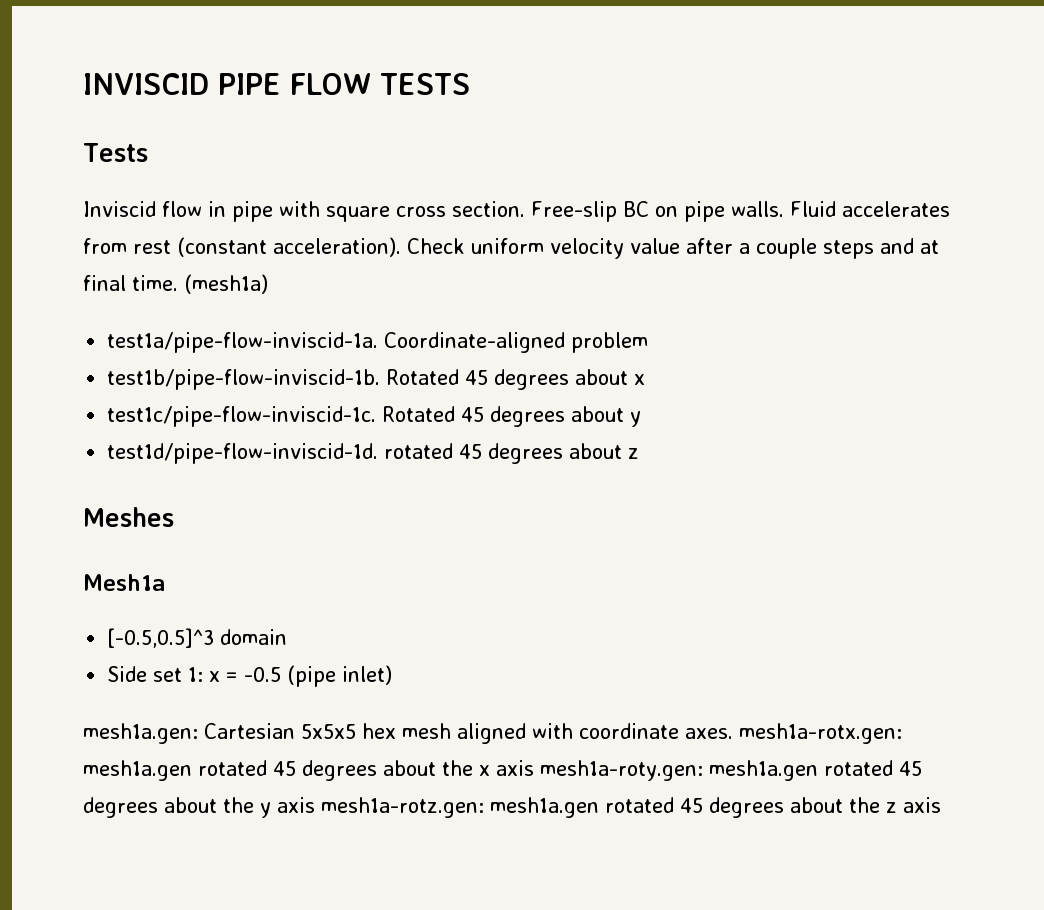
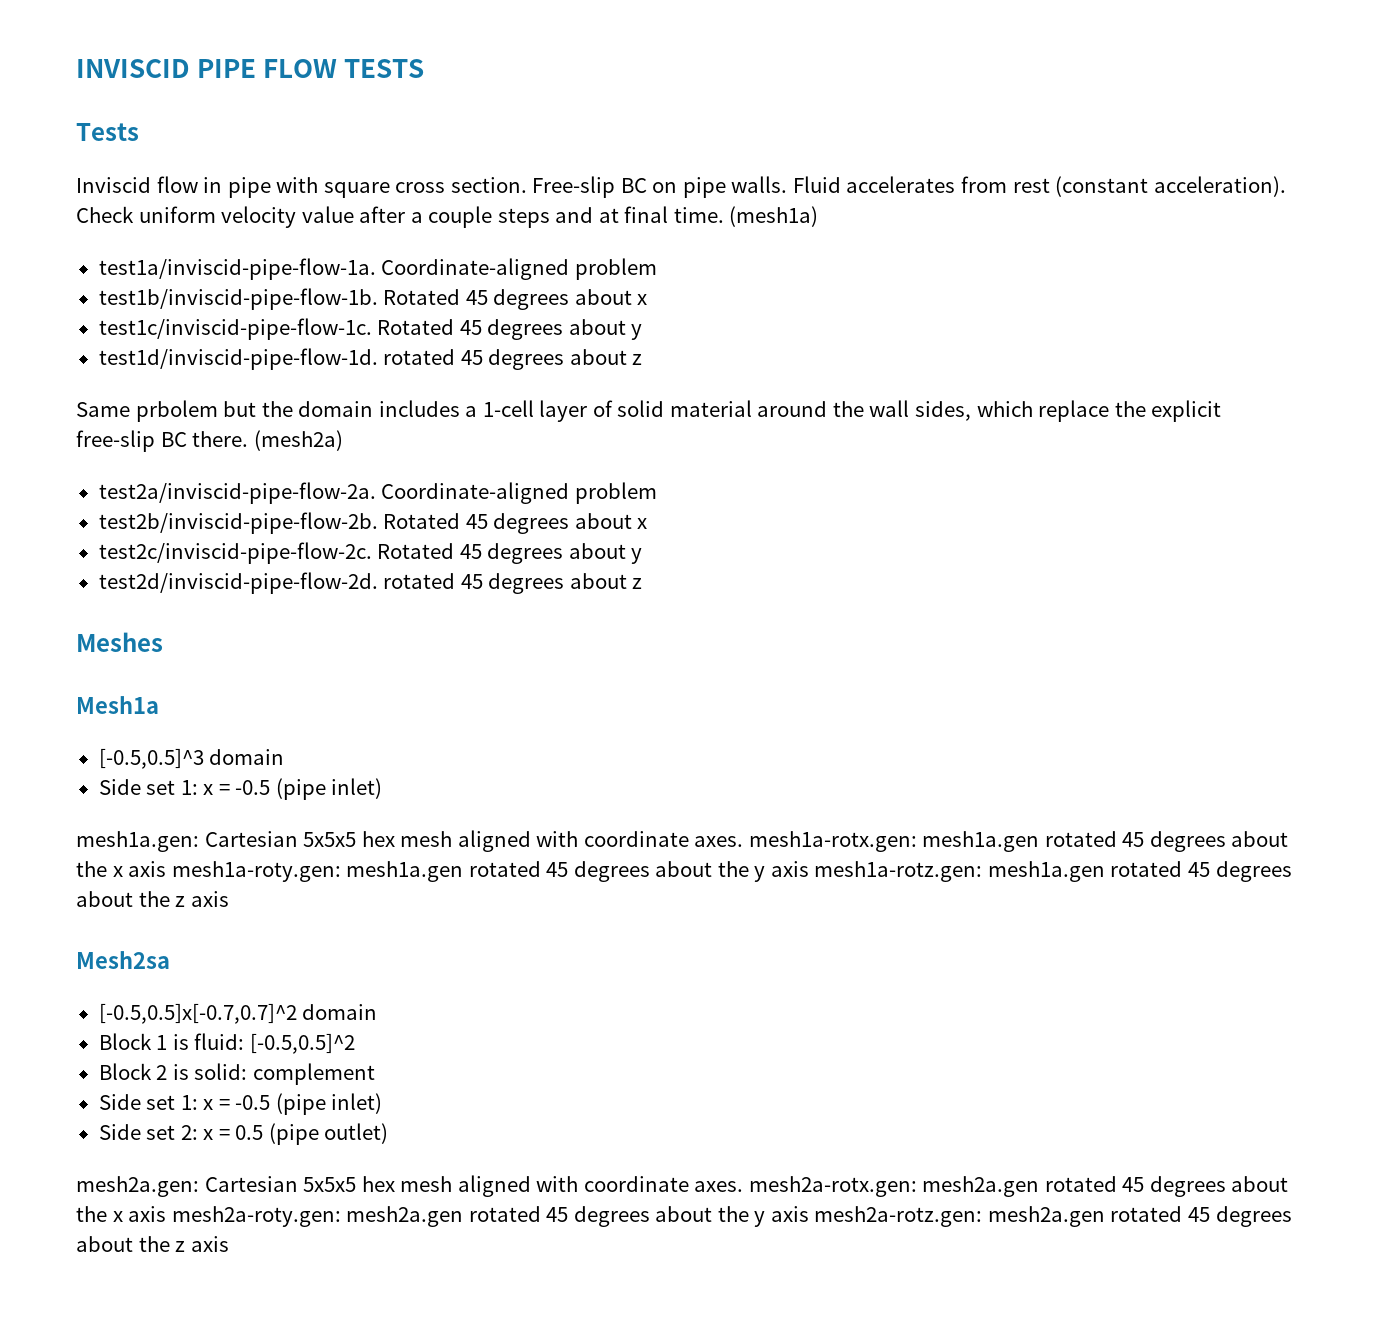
[107,332,649,353] [107,369,646,390] [107,406,642,427] [107,443,379,464] test1a/pipe-flow-inviscid-1a. Coordinate-aligned problem // test1b/pipe-flow-inviscid-1b. Rotated 45 degrees about x // test1c/pipe-flow-inviscid-1c. Rotated 45 degrees about y // test1d/pipe-flow-inviscid-1d. -> [98,258,657,280] [98,288,648,310] [98,318,643,340] [98,348,643,370] [76,400,1222,422] [76,430,343,452] [98,482,657,504] [98,512,648,534] [98,542,643,564] [98,572,378,594] test1a/inviscid-pipe-flow-1a. Coordinate-aligned problem // test1b/inviscid-pipe-flow-1b. Rotated 45 degrees about x // test1c/inviscid-pipe-flow-1c. Rotated 45 degrees about y // test1d/inviscid-pipe-flow-1d. rotated 45 degrees about z // Same prbolem but the domain includes a 1-cell layer of solid material around the wall sides, which replace the explicit free-slip BC there. (mesh2a) // test2a/inviscid-pipe-flow-2a. Coordinate-aligned problem // test2b/inviscid-pipe-flow-2b. Rotated 45 degrees about x // test2c/inviscid-pipe-flow-2c. Rotated 45 degrees about y // test2d/inviscid-pipe-flow-2d.
(941, 805) none -> [76,951,170,969] [98,1003,378,1024] [98,1033,355,1054] [98,1063,375,1085] [98,1093,383,1115] [98,1123,389,1145] [76,1175,1289,1197] [76,1206,1292,1227] [76,1236,229,1252] // Mesh2sa // [-0.5,0.5]x[-0.7,0.7]^2 domain // Block 1 is fluid: [-0.5,0.5]^2 // Block 2 is solid: complement // Side set 1: x = -0.5 (pipe inlet) // Side set 2: x = 0.5 (pipe outlet) // mesh2a.gen: Cartesian 5x5x5 hex mesh aligned with coordinate axes. mesh2a-rotx.gen: mesh2a.gen rotated 45 degrees about the x axis mesh2a-roty.gen: mesh2a.gen rotated 45 degrees about the y axis mesh2a-rotz.gen: mesh2a.gen rotated 45 degrees about the z axis

